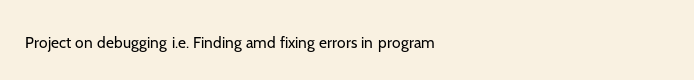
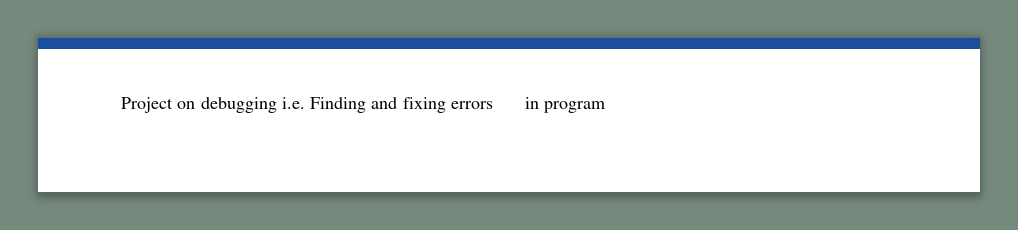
[245,36,276,48] amd -> [371,97,398,109] and

